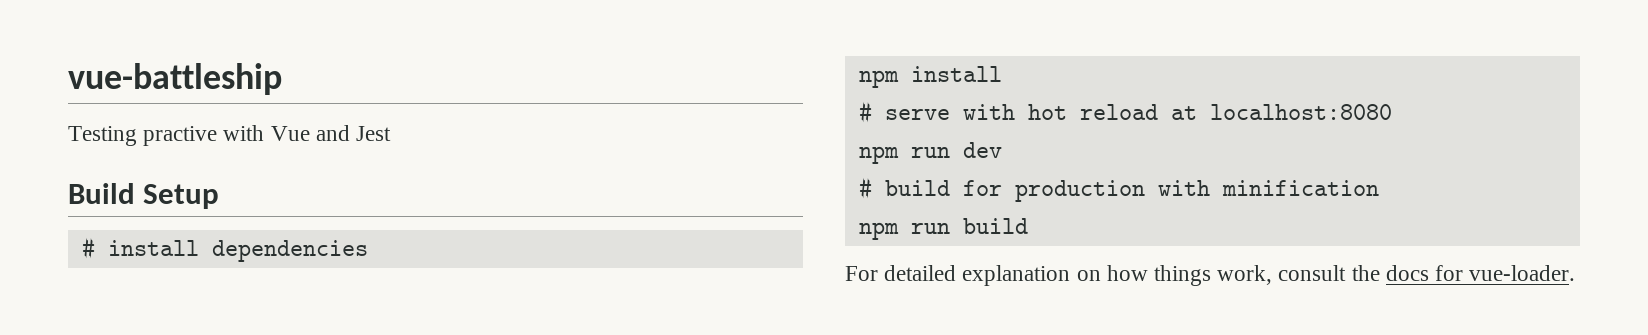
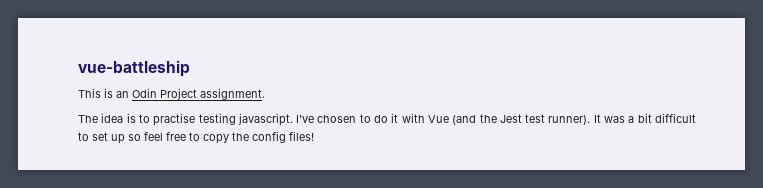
[68,125,392,146] [68,183,220,209] [81,237,368,262] [858,66,1002,88] [858,101,1392,123] [858,142,1002,164] [858,177,1379,202] [858,218,1028,240] [845,265,1576,286] Testing practive with Vue and Jest // Build Setup // # install dependencies // npm install // # serve with hot reload at localhost:8080 // npm run dev // # build for production with minification // npm run build // For detailed explanation on how things work, consult the docs for vue-loader. -> [78,88,265,100] [78,113,696,126] [78,131,314,144] This is an Odin Project assignment. // The idea is to practise testing javascript. I've chosen to do it with Vue (and the Jest test runner). It was a bit difficult to set up so feel free to copy the config files!

